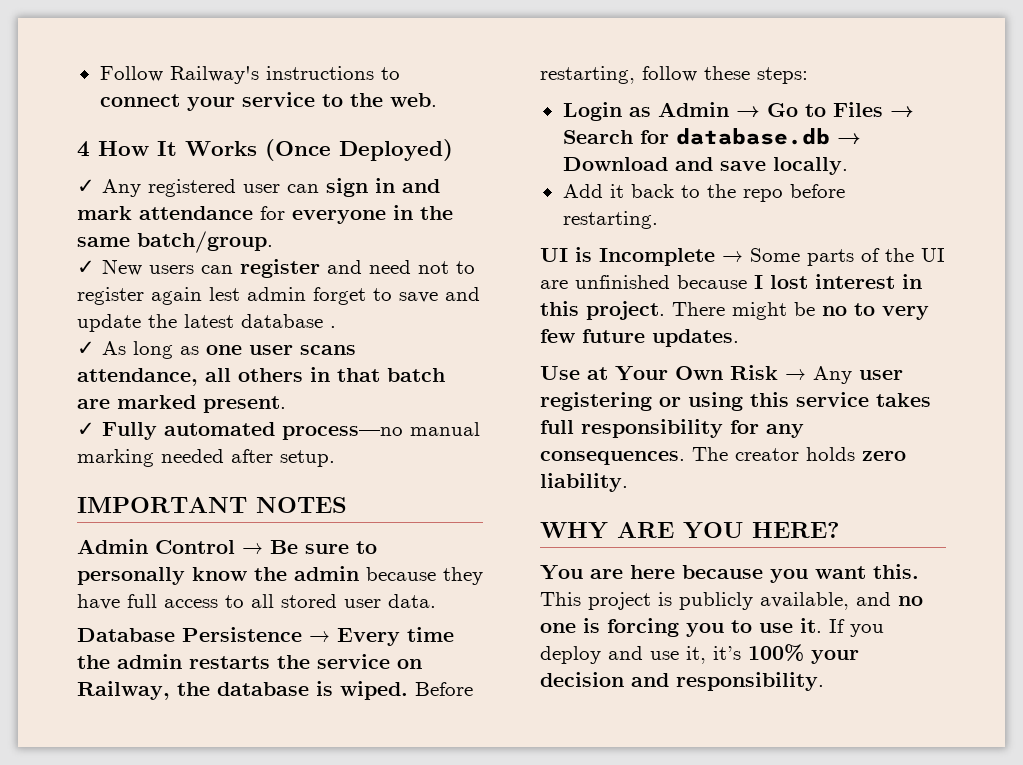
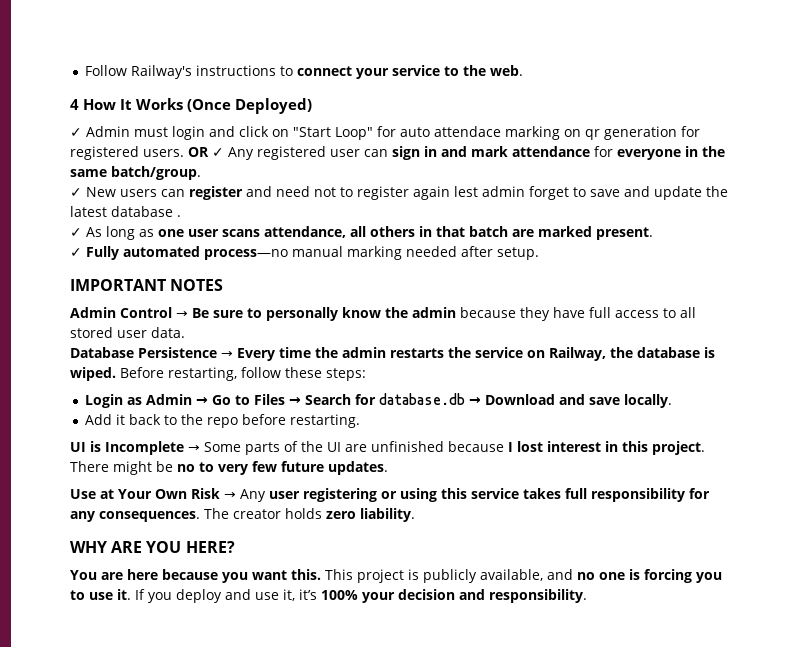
(95, 186) none -> [86,126,700,140] [70,146,224,160] Admin must login and click on "Start Loop" for auto attendace marking on qr generation for registered users. OR ✓

